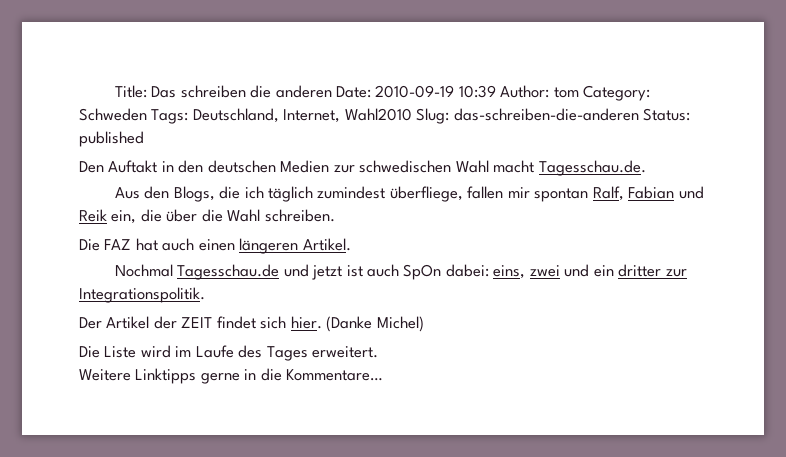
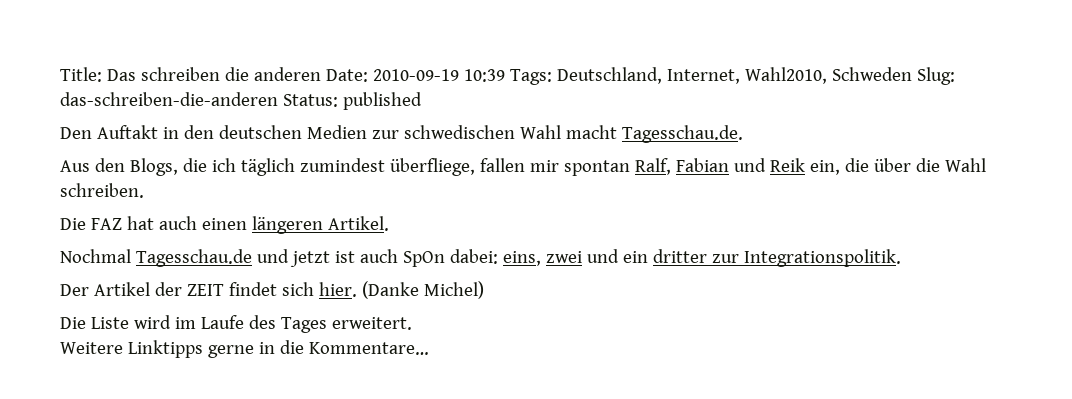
[500,85,651,101] [79,108,147,121] Author: tom Category: Schweden -> (505, 75) none
[344,108,412,121] Wahl2010 -> [744,67,912,84] Wahl2010, Schweden

